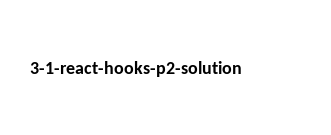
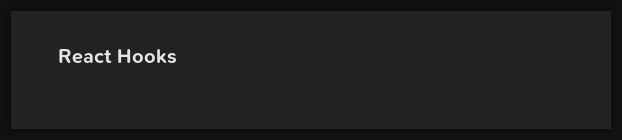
[30,61,242,77] 3-1-react-hooks-p2-solution -> [58,49,177,64] React Hooks

